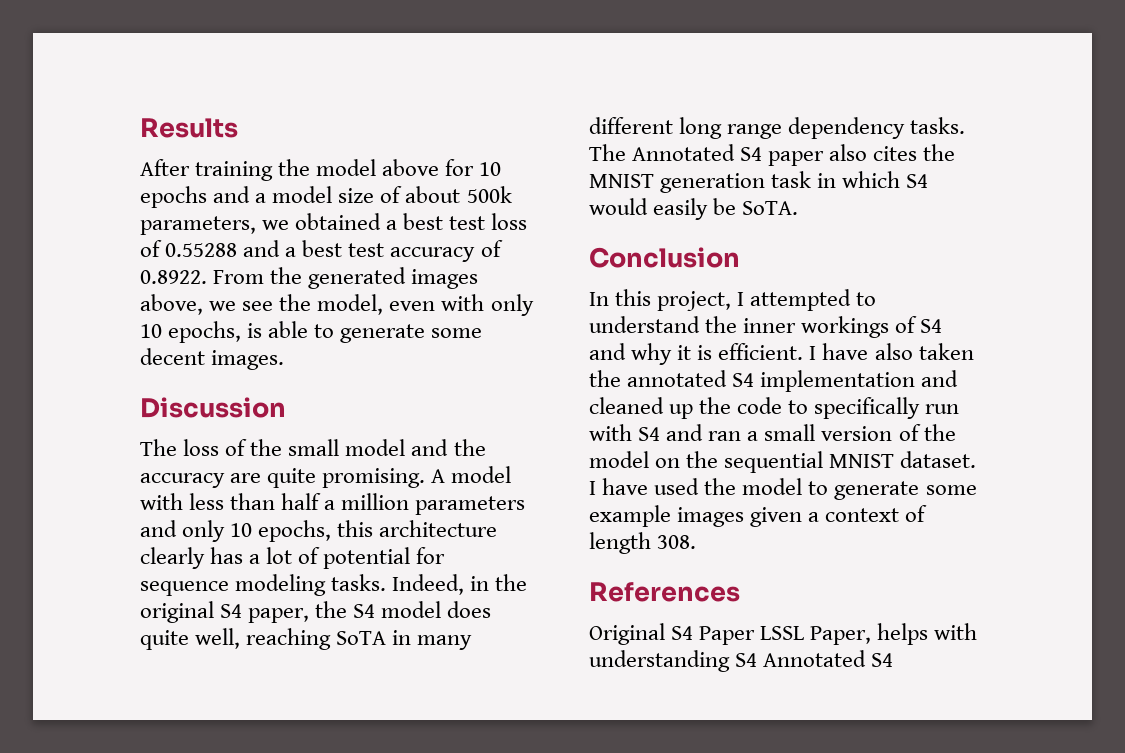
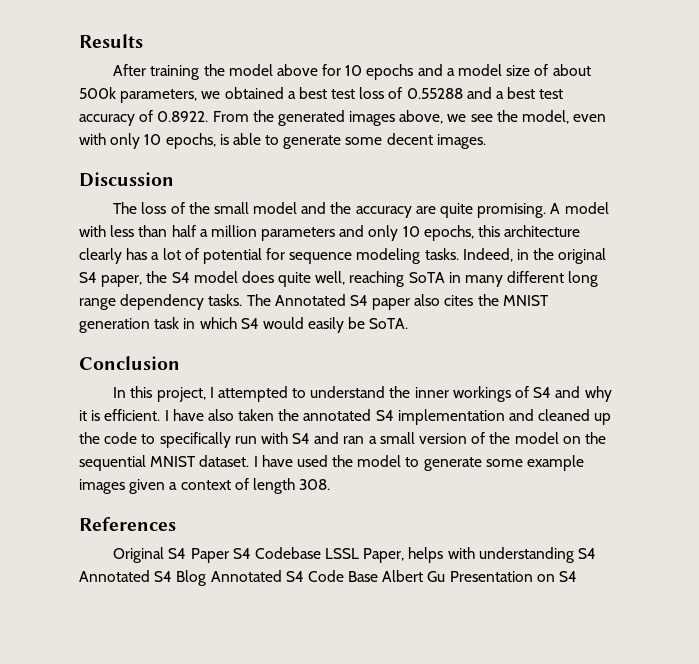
(756, 635) none -> [232,547,321,559] S4 Codebase
(894, 660) none -> [176,570,578,586] Blog Annotated S4 Code Base Albert Gu Presentation on S4

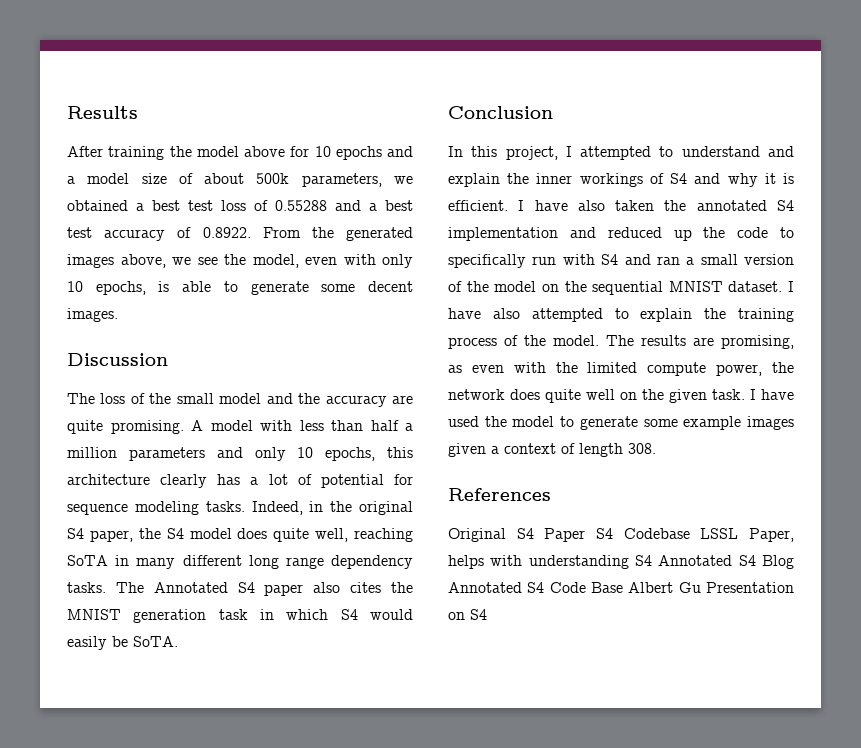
(386, 392) none -> [768,146,794,157] [448,173,500,187] and explain
[538,409,591,421] cleaned -> [607,227,662,238] reduced
(293, 461) none -> [492,308,794,322] [448,335,794,349] [448,362,794,376] [448,389,794,403] also attempted to explain the training process of the model. The results are promising, as even with the limited compute power, the network does quite well on the given task. I have

